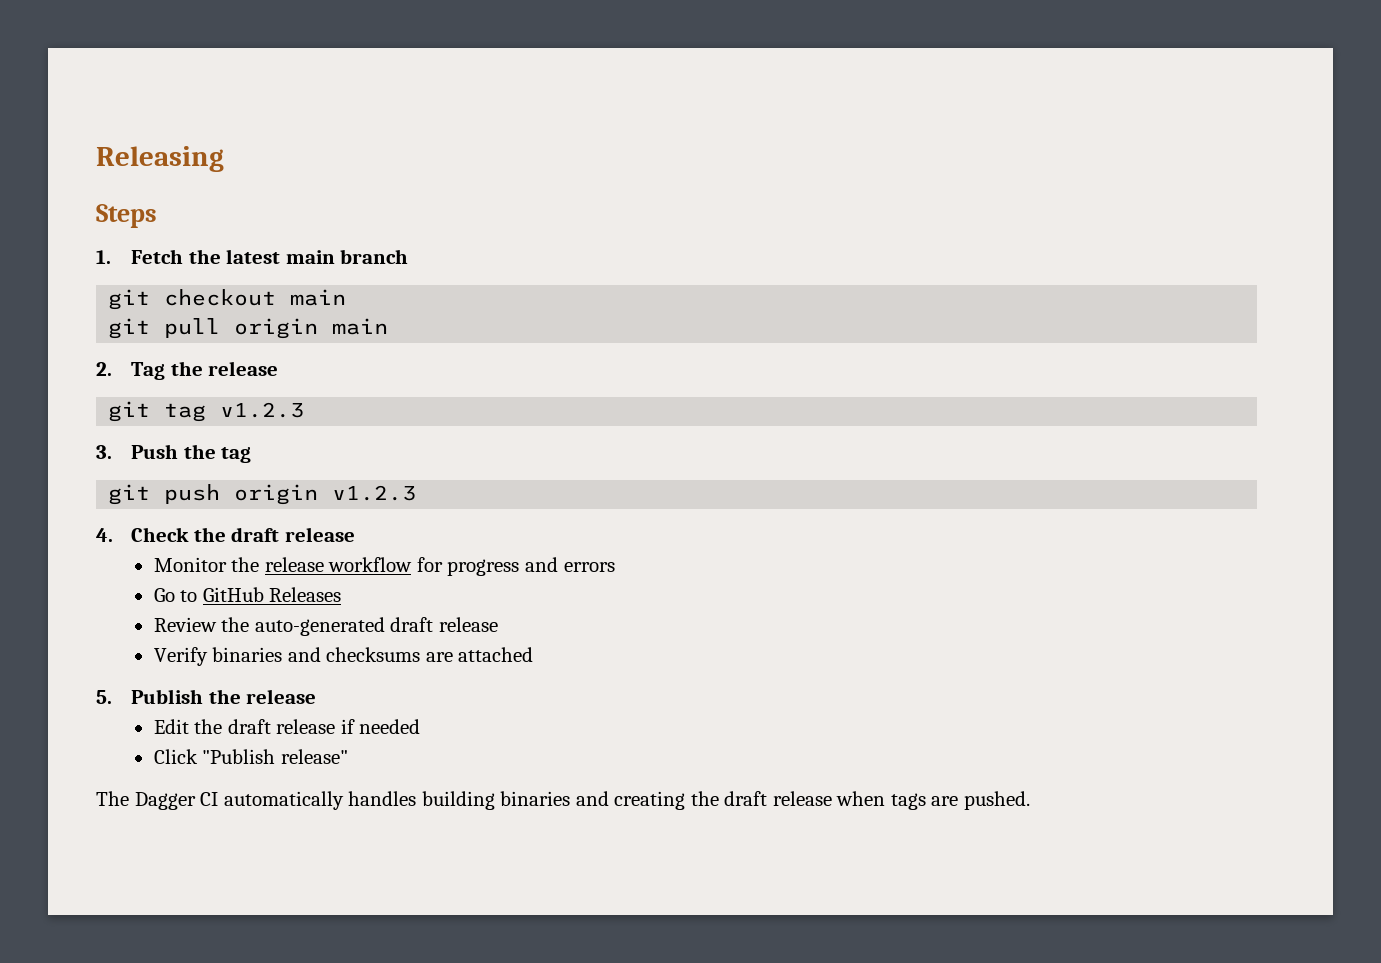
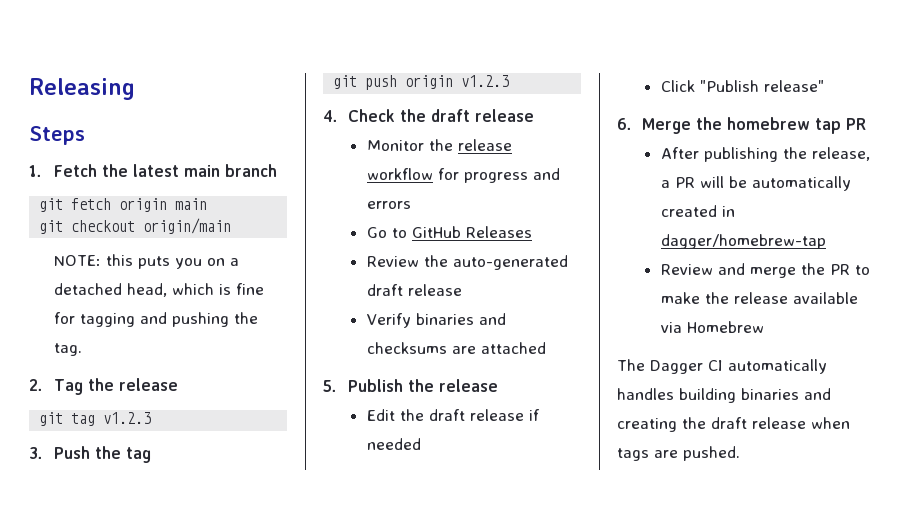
[164,289,277,306] checkout -> [71,198,168,212] fetch origin
[164,318,389,339] pull origin main -> [71,218,232,234] [53,254,239,269] [53,283,264,297] [53,312,258,327] [53,343,82,356] checkout origin/main // NOTE: this puts you on a detached head, which is fine for tagging and pushing the tag.
(348, 756) none -> [617,117,866,134] [660,147,870,162] [660,176,851,191] [660,205,735,217] [660,234,826,249] [660,263,870,278] [660,292,858,304] [660,321,764,333] // 6. Merge the homebrew tap PR // After publishing the release, a PR will be automatically created in dagger/homebrew-tap // Review and merge the PR to make the release available via Homebrew

